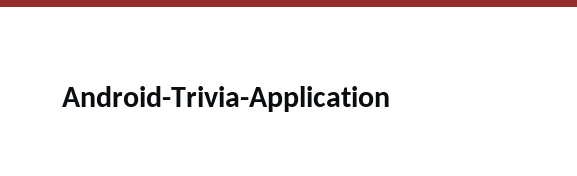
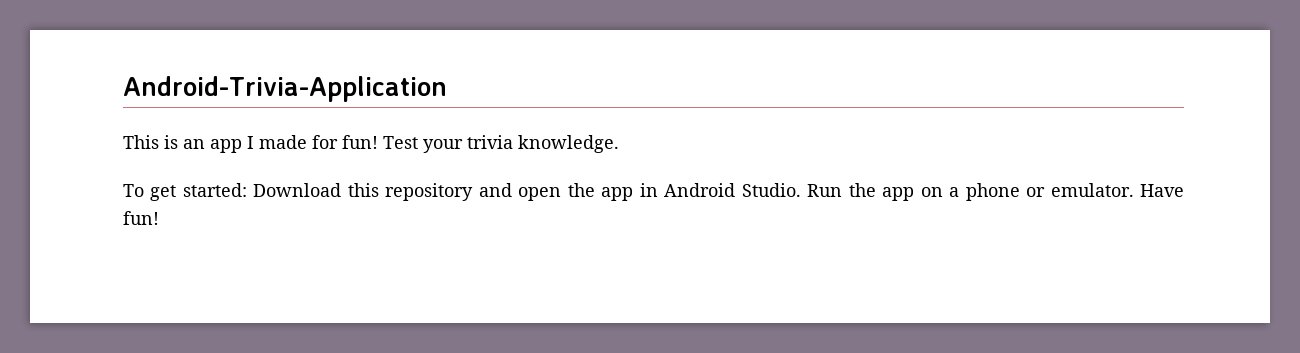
(390, 99) none -> [123,135,619,153] [123,183,1184,201] [123,211,159,225] // This is an app I made for fun! Test your trivia knowledge. // To get started: Download this repository and open the app in Android Studio. Run the app on a phone or emulator. Have fun!

